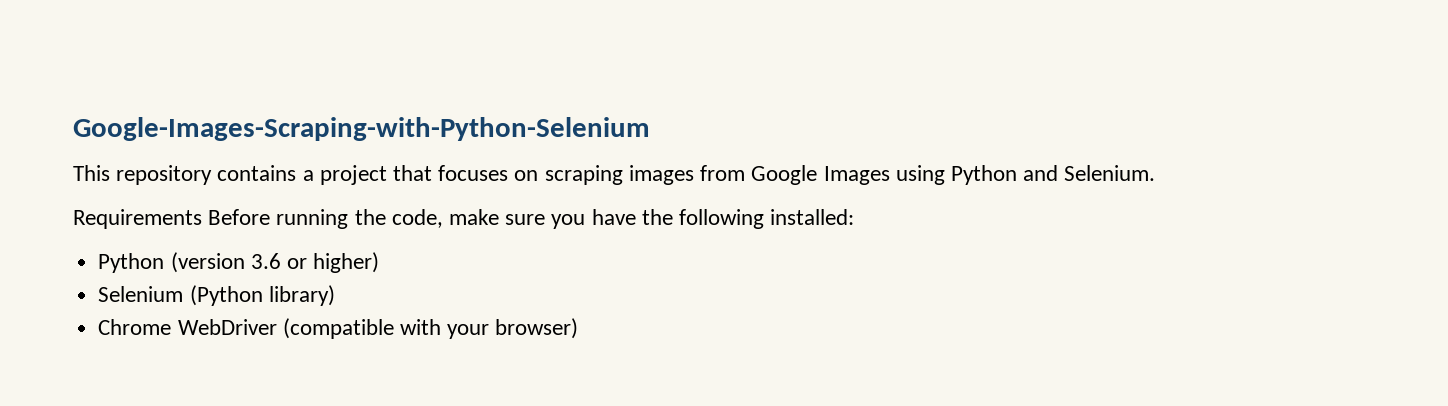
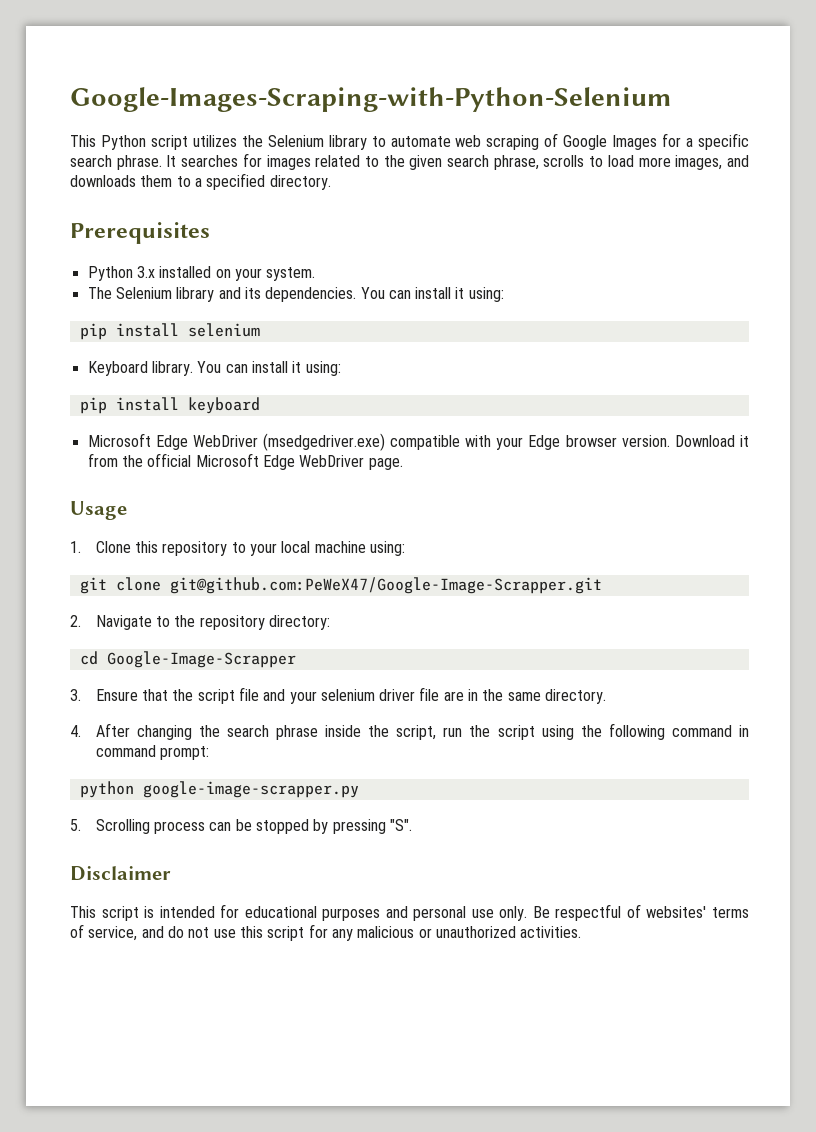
[116,165,1156,185] [73,209,855,229] [98,252,380,273] [98,285,335,306] [98,318,579,339] repository contains a project that focuses on scraping images from Google Images using Python and Selenium. // Requirements Before running the code, make sure you have the following installed: // Python (version 3.6 or higher) // Selenium (Python library) // Chrome WebDriver (compatible with your browser) -> [100,133,749,150] [70,153,749,170] [70,173,331,190] [70,222,210,244] [87,266,316,281] [87,287,504,302] [79,323,260,340] [87,361,341,376] [79,397,260,414] [87,433,749,451] [87,453,403,470] [70,501,127,520] [70,541,405,556] [79,577,602,594] [70,615,330,630] [79,651,296,668] [70,687,607,704] [70,723,750,740] [95,745,209,760] [79,781,359,798] [70,819,412,834] [70,866,171,881] [70,904,749,921] [70,924,582,941] Python script utilizes the Selenium library to automate web scraping of Google Images for a specific search phrase. It searches for images related to the given search phrase, scrolls to load more images, and downloads them to a specified directory. // Prerequisites // Python 3.x installed on your system. // The Selenium library and its dependencies. You can install it using: // pip install selenium // Keyboard library. You can install it using: // pip install keyboard // Microsoft Edge WebDriver (msedgedriver.exe) compatible with your Edge browser version. Download it from the official Microsoft Edge WebDriver page. // Usage // 1. Clone this repository to your local machine using: // git clone git@github.com:PeWeX47/Google-Image-Scrapper.git // 2. Navigate to the repository directory: // cd Google-Image-Scrapper // 3. Ensure that the script file and your selenium driver file are in the same directory. // 4. After changing the search phrase inside the script, run the script using the following command in command prompt: // python google-image-scrapper.py // 5. Scrolling process can be stopped by pressing "S". // Disclaimer // This script is intended for educational purposes and personal use only. Be respectful of websites' terms of service, and do not use this script for any malicious or unauthorized activities.

